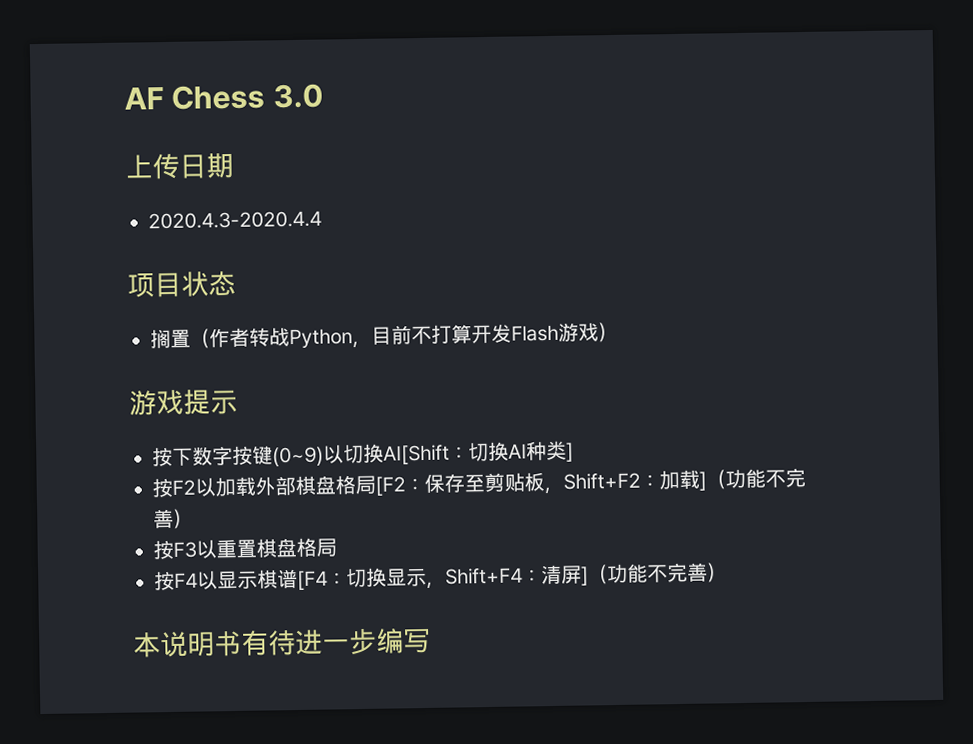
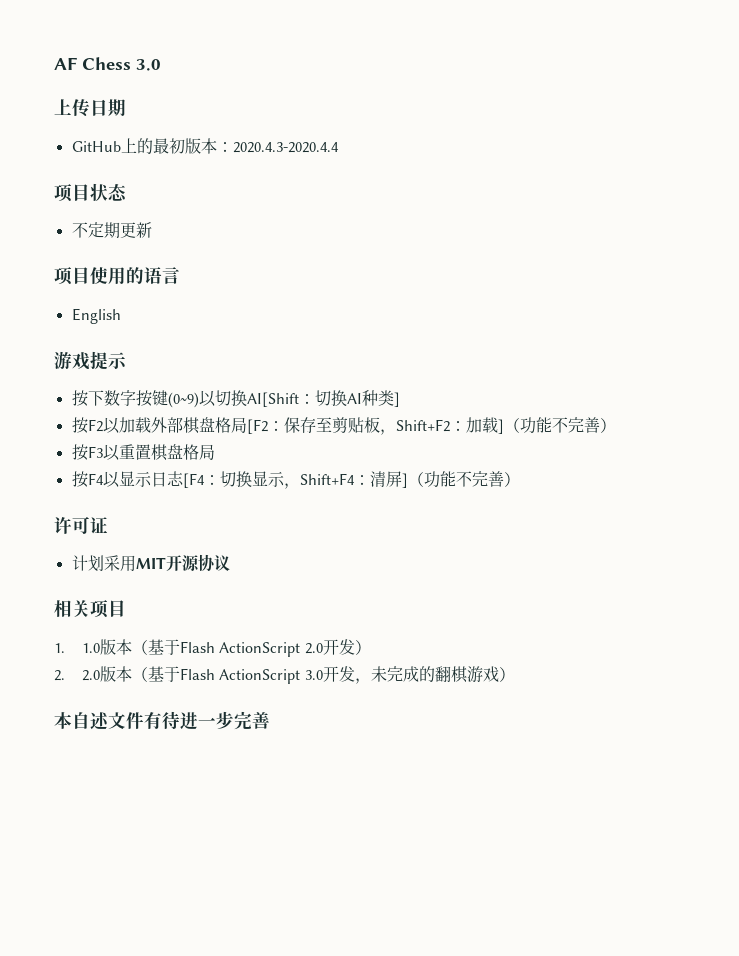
(234, 165) none -> [71,138,233,154] GitHub上的最初版本：
[150,321,618,349] 搁置（作者转战Python，目前不打算开发Flash游戏） -> [71,222,152,238] [54,267,180,285] [71,308,121,324] 不定期更新 // 项目使用的语言 // English
[257,568,298,589] 棋谱 -> [150,471,184,487] 日志
[133,630,242,658] 本说明书 -> [54,516,108,534] [71,554,230,572] [54,600,126,618] [54,639,371,657] [54,666,515,684] [54,712,144,730] 许可证 // 计划采用MIT开源协议 // 相关项目 // 1. 1.0版本（基于Flash ActionScript 2.0开发） // 2. 2.0版本（基于Flash ActionScript 3.0开发，未完成的翻棋游戏） // 本自述文件
[376,628,431,654] 编写 -> [234,711,270,730] 完善

